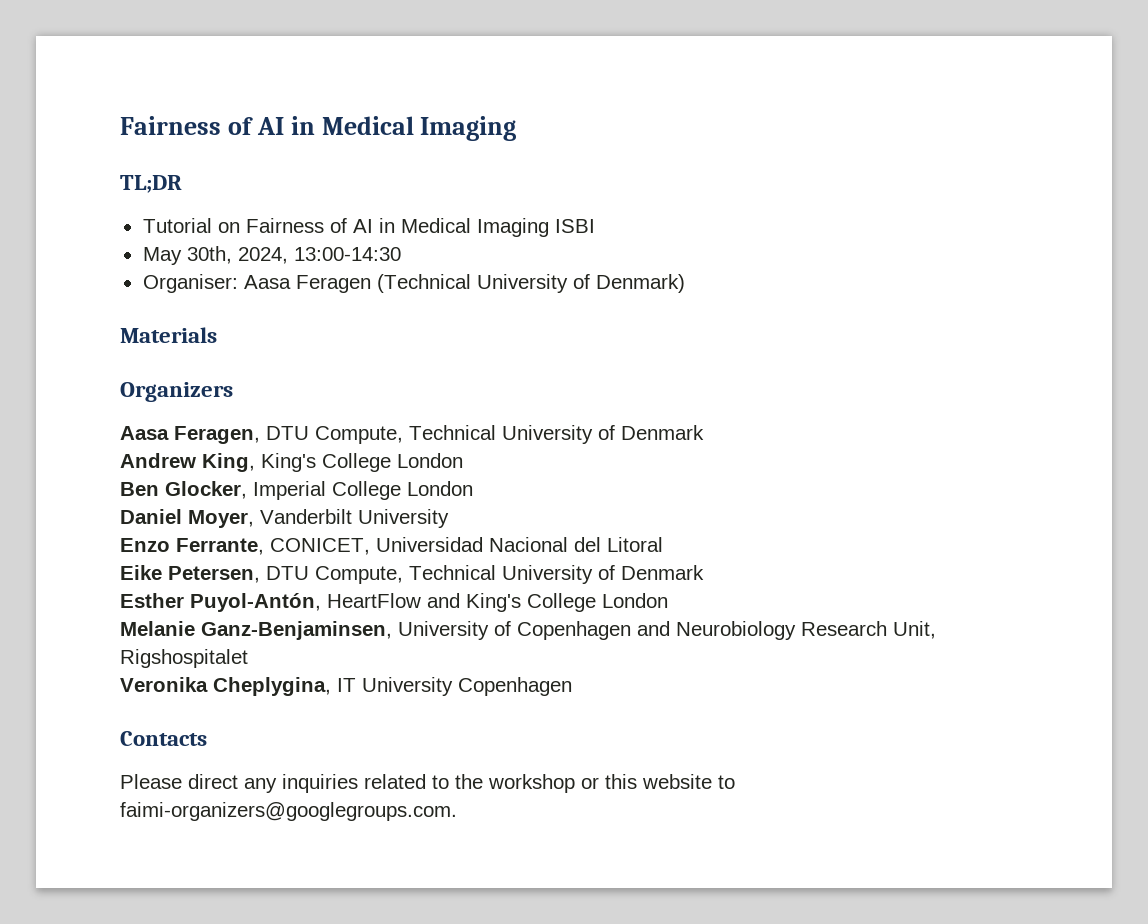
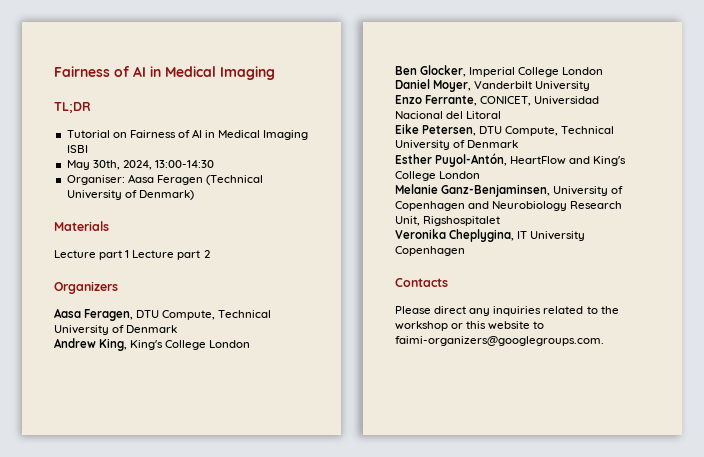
(217, 335) none -> [54,250,210,260] // Lecture part 1 Lecture part 2

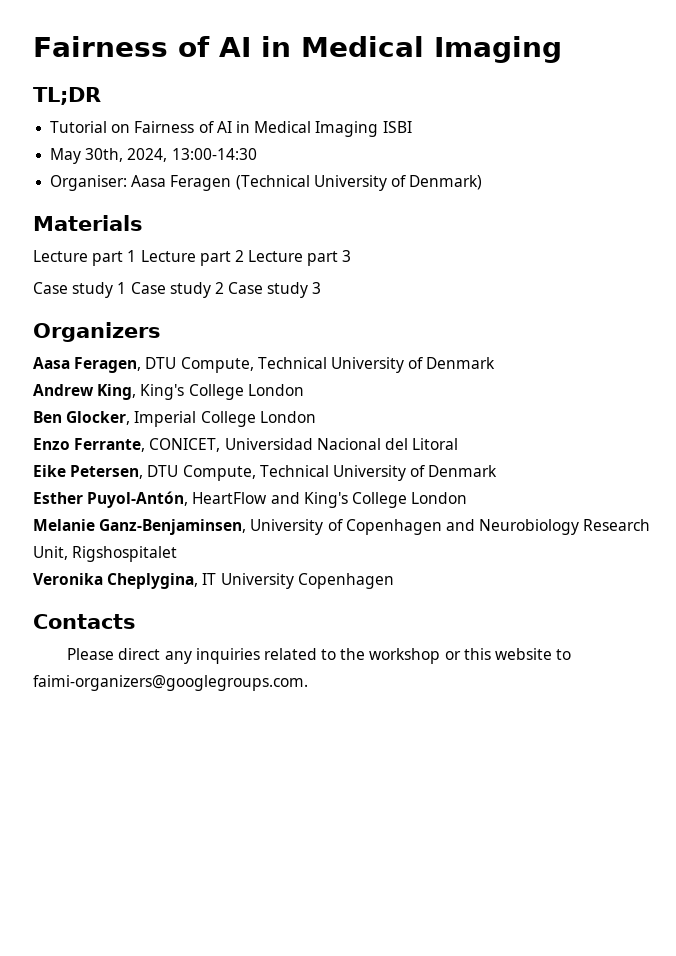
(210, 254) none -> [248,250,352,266] [33,282,322,298] Lecture part 3 // Case study 1 Case study 2 Case study 3
[395,79,591,92] // Daniel Moyer, Vanderbilt University -> (316, 417) none

